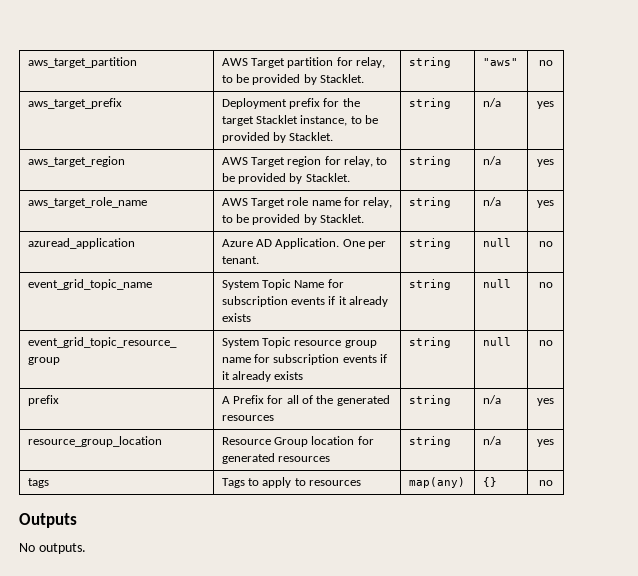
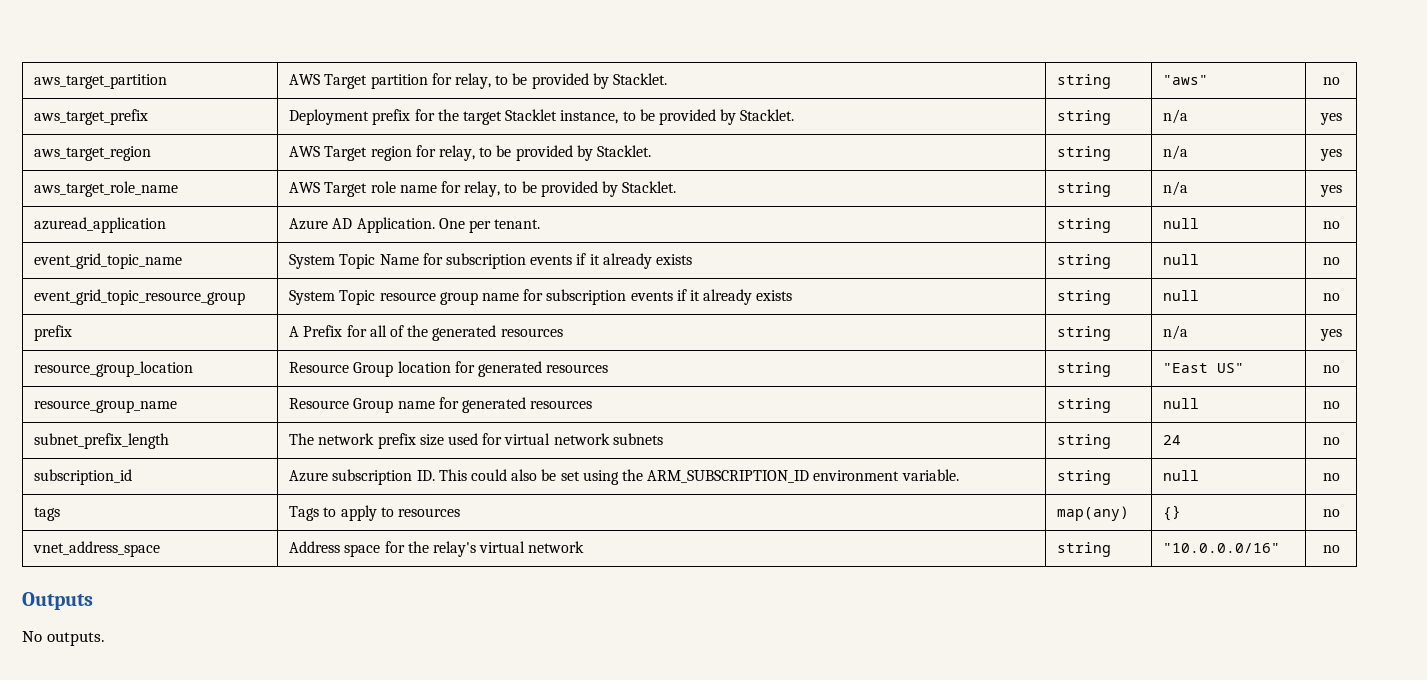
[482,436,501,445] [537,439,554,447] n/a | yes -> [1163,363,1245,373] [1322,365,1340,373] [34,400,178,413] [289,397,593,413] [1057,398,1112,413] [1163,398,1200,409] [1322,401,1340,409] [34,433,170,449] [289,433,663,449] [1057,434,1112,449] [1163,435,1182,445] [1322,437,1340,445] [34,469,133,485] [289,469,959,485] [1057,470,1112,485] [1163,470,1200,481] [1322,473,1340,481] "East US" | no // resource_group_name | Resource Group name for generated resources | string | null | no // subnet_prefix_length | The network prefix size used for virtual network subnets | string | 24 | no // subscription_id | Azure subscription ID. This could also be set using the ARM_SUBSCRIPTION_ID environment variable. | string | null | no
(553, 483) none -> [33,541,161,557] [289,541,585,557] [1057,542,1112,557] [1163,543,1281,553] [1322,545,1340,553] // vnet_address_space | Address space for the relay's virtual network | string | "10.0.0.0/16" | no

